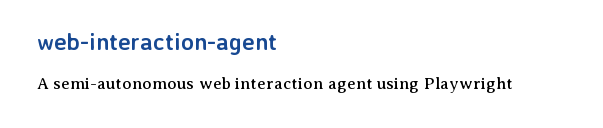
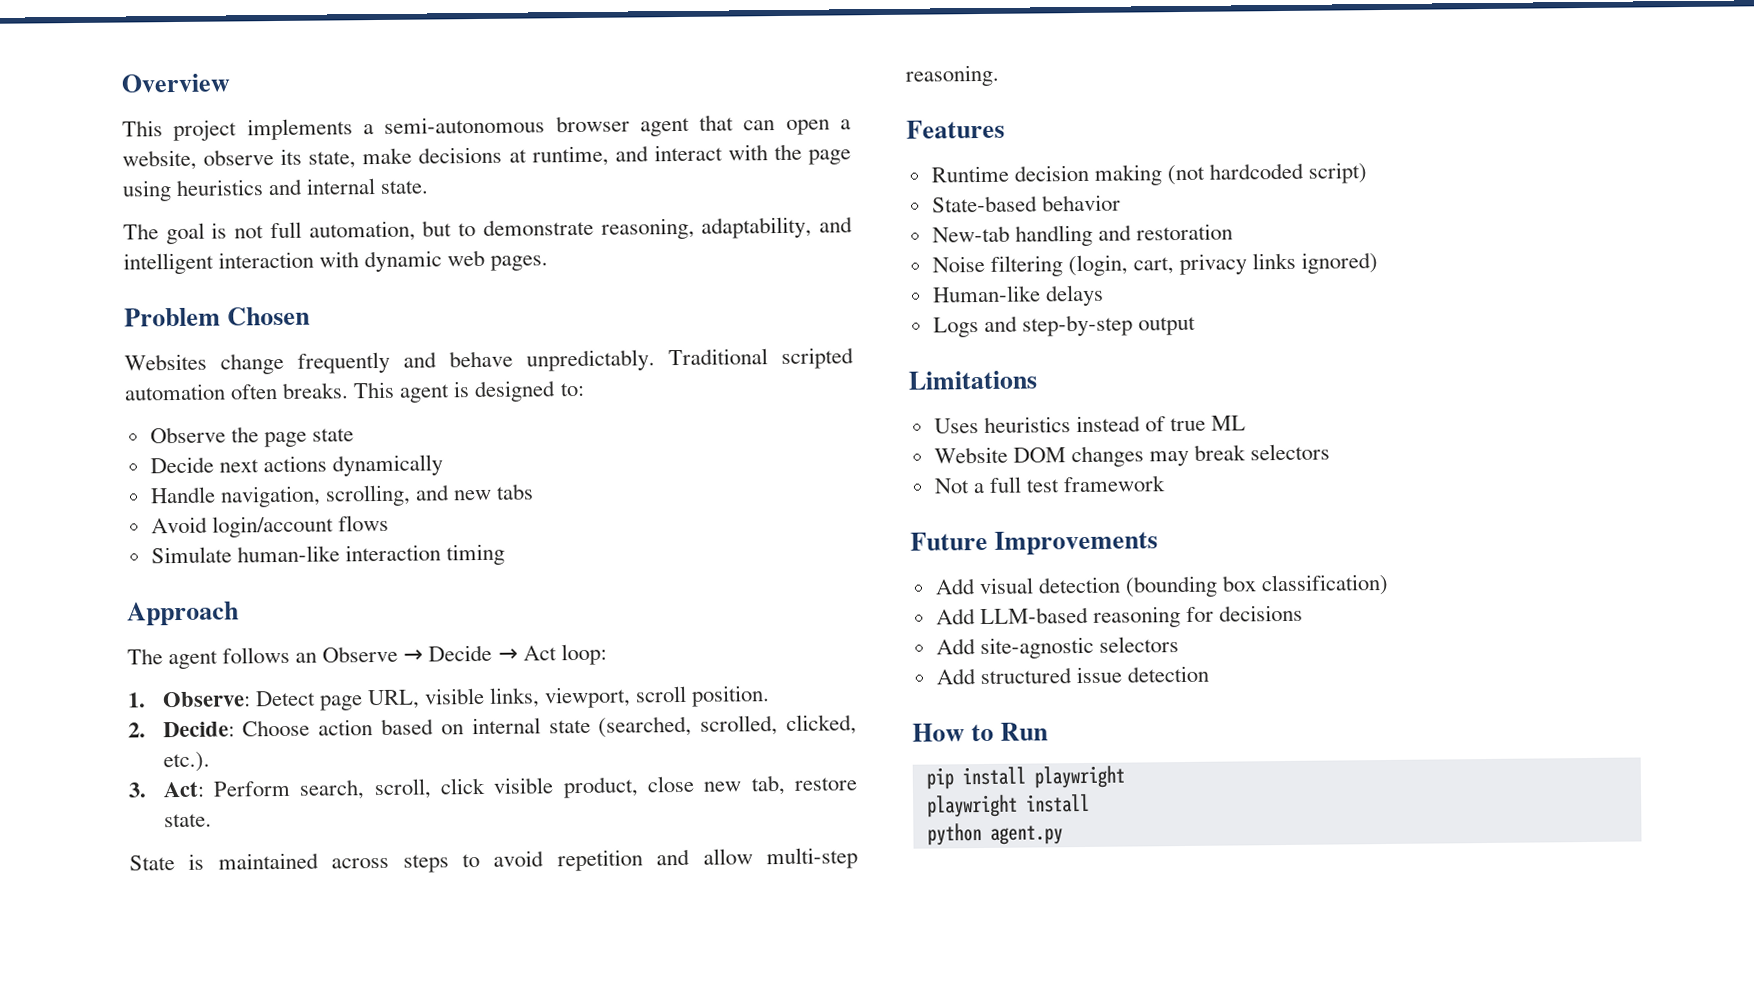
[37,33,277,55] [37,77,513,93] web-interaction-agent // A semi-autonomous web interaction agent using Playwright -> [121,73,230,93] [122,114,851,142] [122,143,852,171] [122,178,430,202] [123,216,854,245] [123,249,549,275] [124,306,311,327] [124,347,854,375] [124,380,585,403] [149,426,354,448] [149,454,443,477] [149,483,535,508] [150,514,389,538] [150,543,505,566] [127,601,239,626] [127,643,607,670] [127,685,771,711] [128,714,857,738] [162,751,210,773] [128,774,857,800] [163,813,212,828] [129,847,858,873] [905,64,999,87] [906,119,1005,139] [930,162,1368,186] [931,194,1121,213] [931,223,1233,247] [931,252,1379,277] [931,284,1104,307] [932,314,1196,338] [908,370,1037,390] [933,415,1247,434] [933,443,1331,468] [933,475,1167,494] [910,530,1159,555] [934,573,1390,598] [935,604,1304,628] [935,636,1179,660] [935,665,1209,685] [912,722,1049,742] [925,765,1125,790] [926,793,1090,818] [926,823,1063,846] Overview // This project implements a semi-autonomous browser agent that can open a website, observe its state, make decisions at runtime, and interact with the page using heuristics and internal state. // The goal is not full automation, but to demonstrate reasoning, adaptability, and intelligent interaction with dynamic web pages. // Problem Chosen // Websites change frequently and behave unpredictably. Traditional scripted automation often breaks. This agent is designed to: // Observe the page state // Decide next actions dynamically // Handle navigation, scrolling, and new tabs // Avoid login/account flows // Simulate human-like interaction timing // Approach // The agent follows an Observe → Decide → Act loop: // 1. Observe: Detect page URL, visible links, viewport, scroll position. // 2. Decide: Choose action based on internal state (searched, scrolled, clicked, etc.). // 3. Act: Perform search, scroll, click visible product, close new tab, restore state. // State is maintained across steps to avoid repetition and allow multi-step reasoning. // Features // Runtime decision making (not hardcoded script) // State-based behavior // New-tab handling and restoration // Noise filtering (login, cart, privacy links ignored) // Human-like delays // Logs and step-by-step output // Limitations // Uses heuristics instead of true ML // Website DOM changes may break selectors // Not a full test framework // Future Improvements // Add visual detection (bounding box classification) // Add LLM-based reasoning for decisions // Add site-agnostic selectors // Add structured issue detection // How to Run // pip install playwright // playwright install // python agent.py

